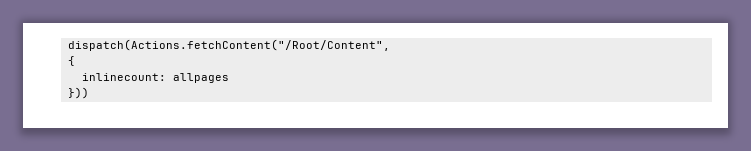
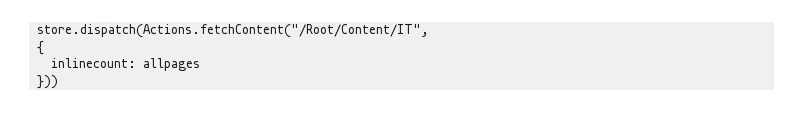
[67,39,390,51] dispatch(Actions.fetchContent("/Root/Content", -> [36,24,429,38] store.dispatch(Actions.fetchContent("/Root/Content/IT",

